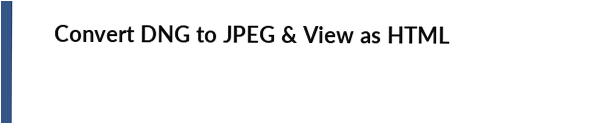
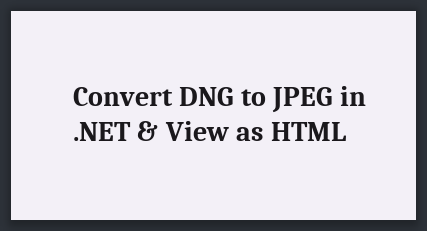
(276, 34) none -> [339,86,366,106] [73,122,131,141] in .NET

